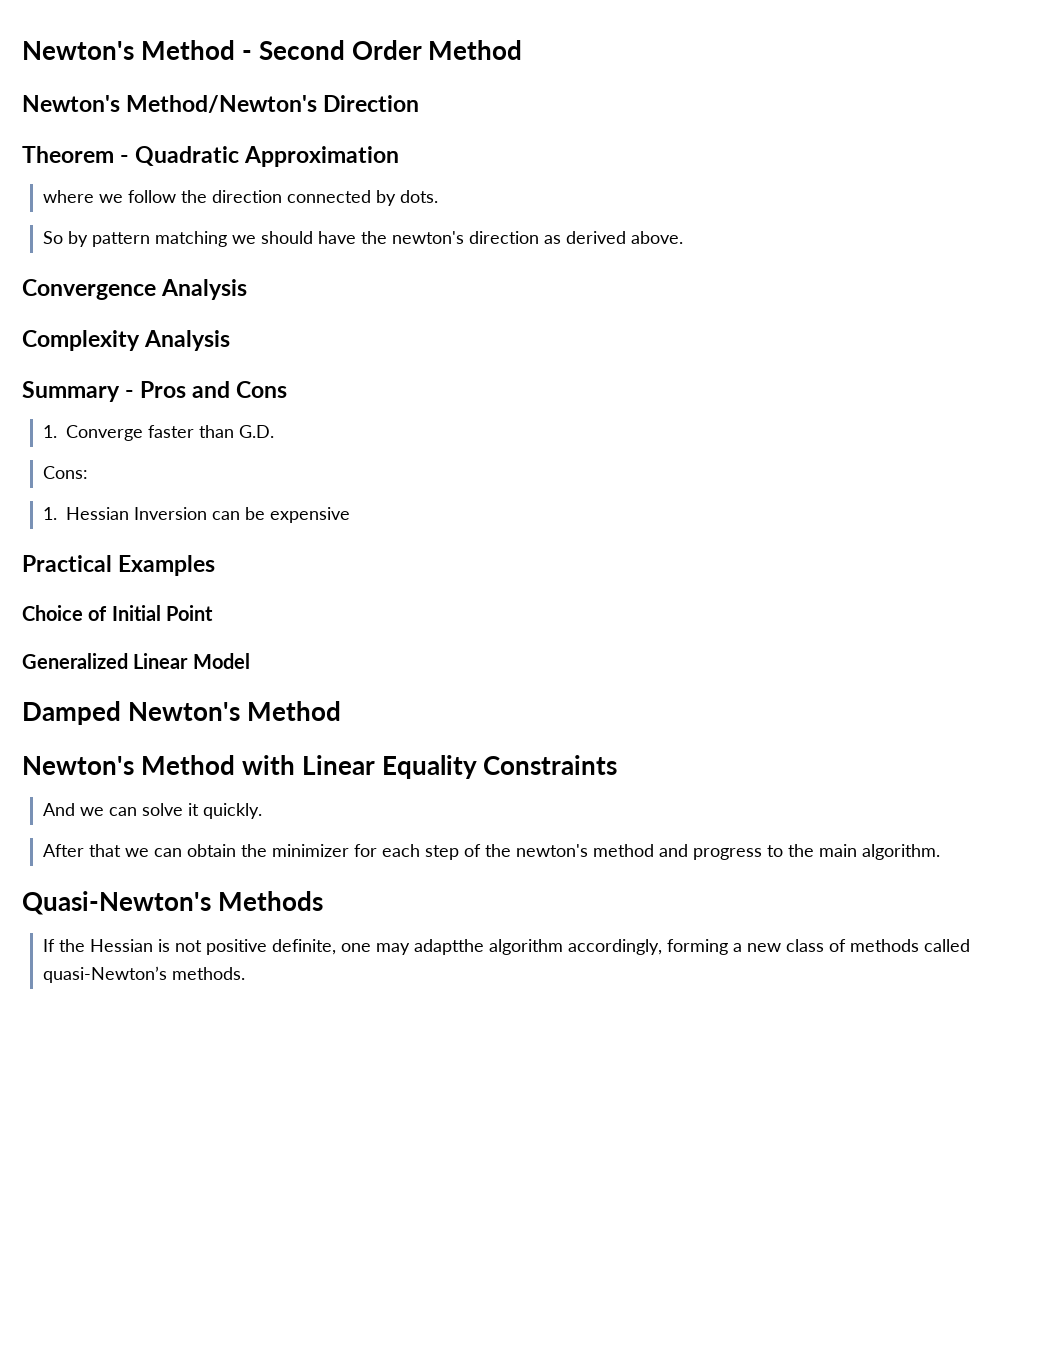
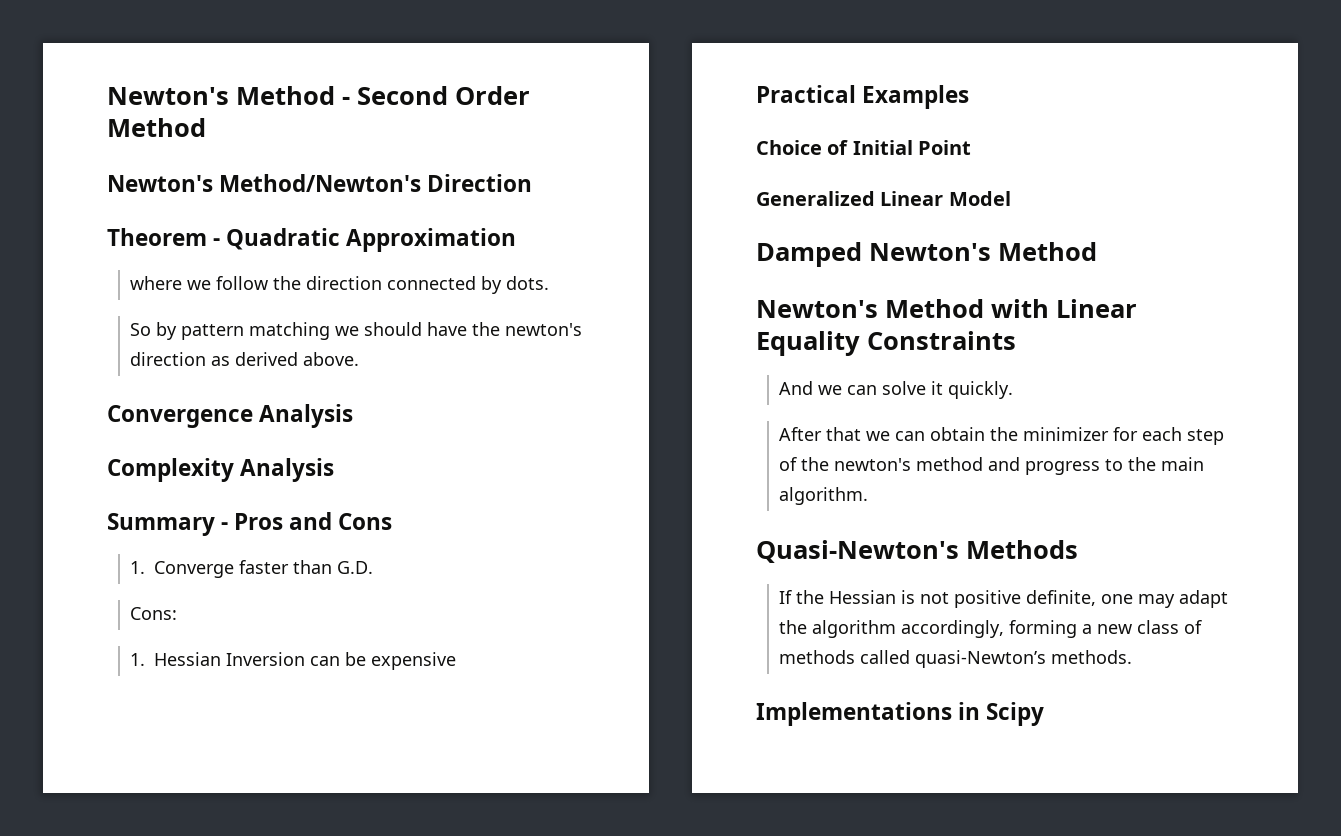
[413,939,484,955] adaptthe -> [1179,590,1229,608] [779,620,808,634] adapt the
(245, 973) none -> [756,702,1045,726] // Implementations in Scipy

